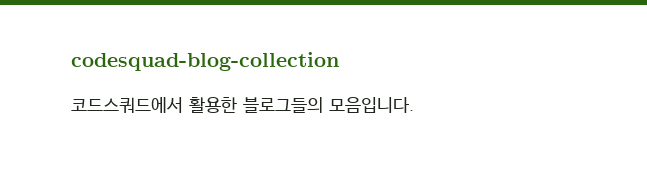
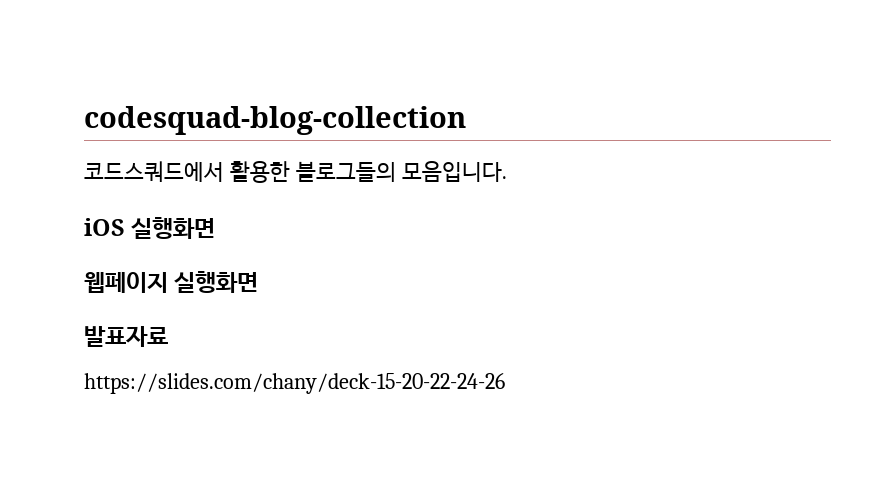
(414, 105) none -> [84,217,216,239] [84,271,259,293] [84,326,168,347] [84,373,505,394] // iOS 실행화면 // 웹페이지 실행화면 // 발표자료 // https://slides.com/chany/deck-15-20-22-24-26

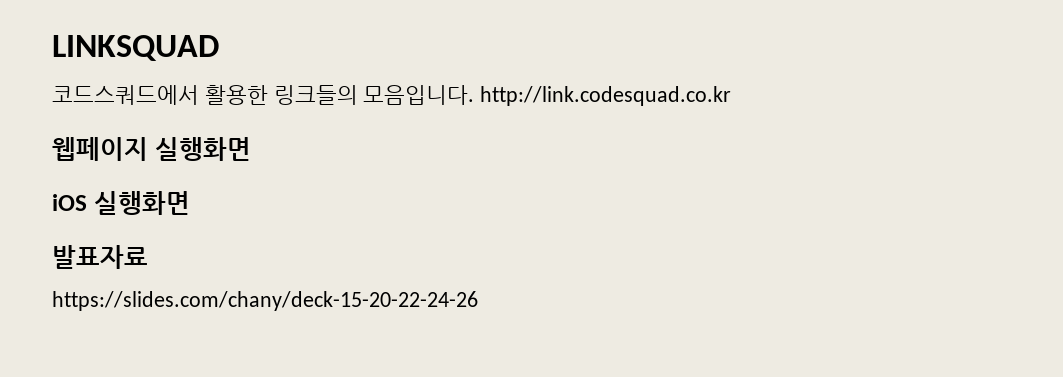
[84,106,466,135] codesquad-blog-collection -> [52,35,219,61] LINKSQUAD
[295,161,396,182] 블로그들의 -> [273,85,358,105] 링크들의
(507, 171) none -> [480,86,732,106] [52,137,251,161] http://link.codesquad.co.kr // 웹페이지 실행화면
[84,271,259,293] // 웹페이지 실행화면 -> (190, 203) none

